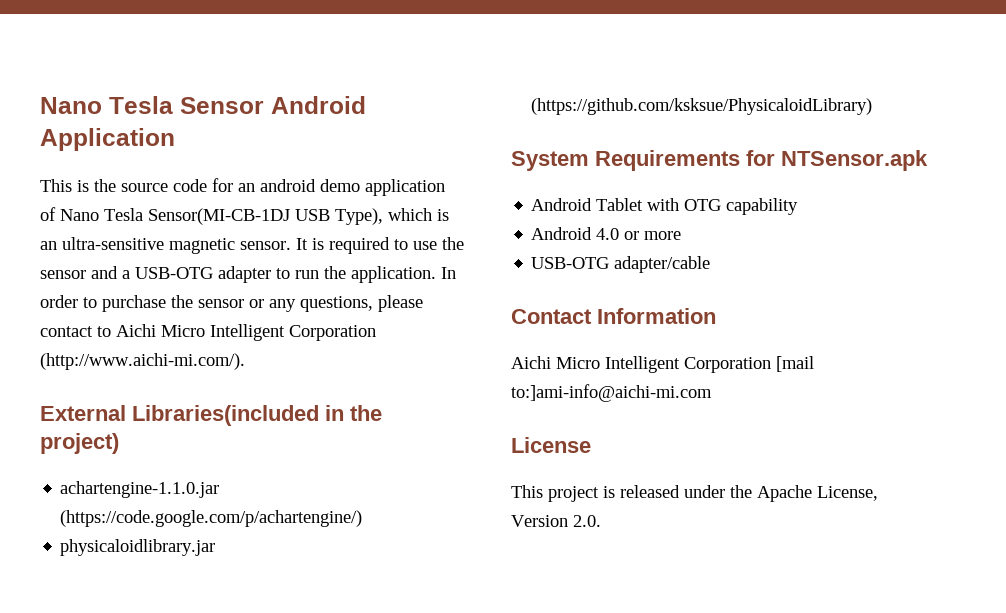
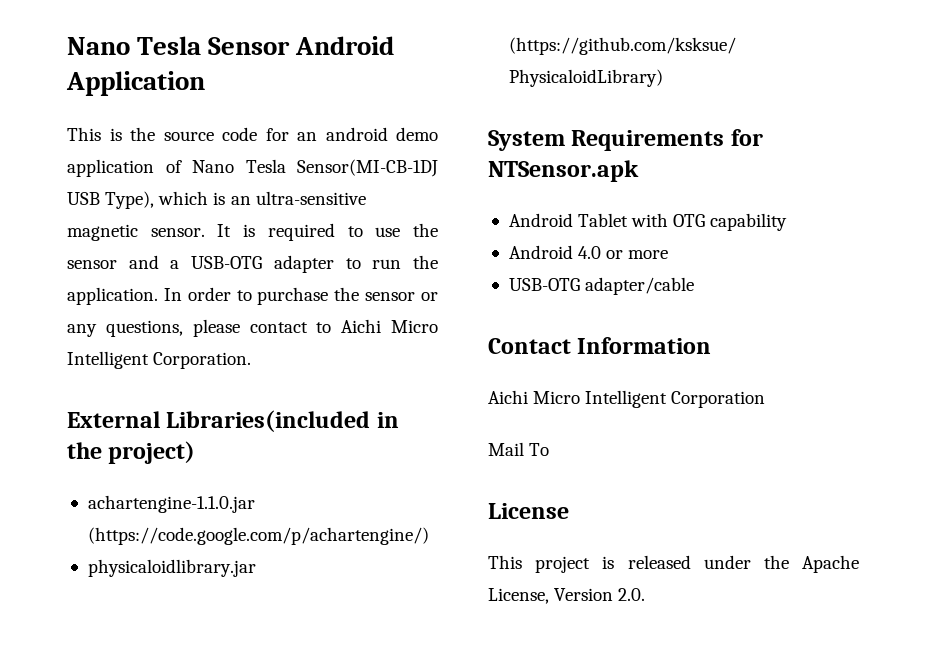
[289,325,376,341] [40,353,245,370] Corporation (http://www.aichi-mi.com/). -> [153,352,252,369] Corporation.
[776,356,814,372] [511,384,712,402] [mail to:]ami-info@aichi-mi.com -> [488,442,550,456] // Mail To

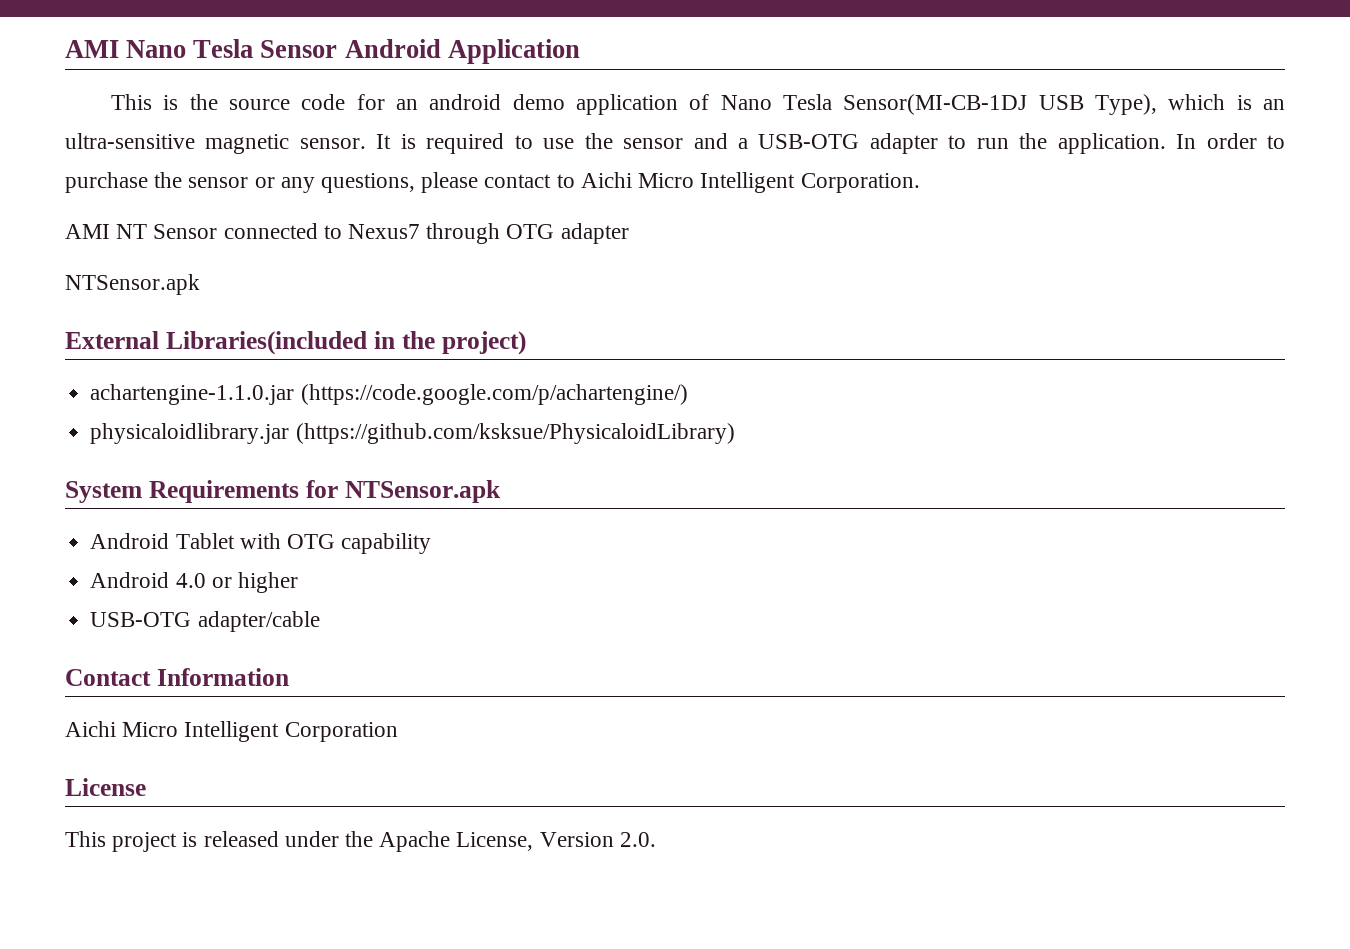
(67, 46) none -> [65,40,119,58] AMI
(252, 360) none -> [65,223,629,244] [65,274,200,295] // AMI NT Sensor connected to Nexus7 through OTG adapter // NTSensor.apk
[628,250,669,259] more -> [237,572,298,593] higher
[488,442,550,456] // Mail To -> (398, 732) none

